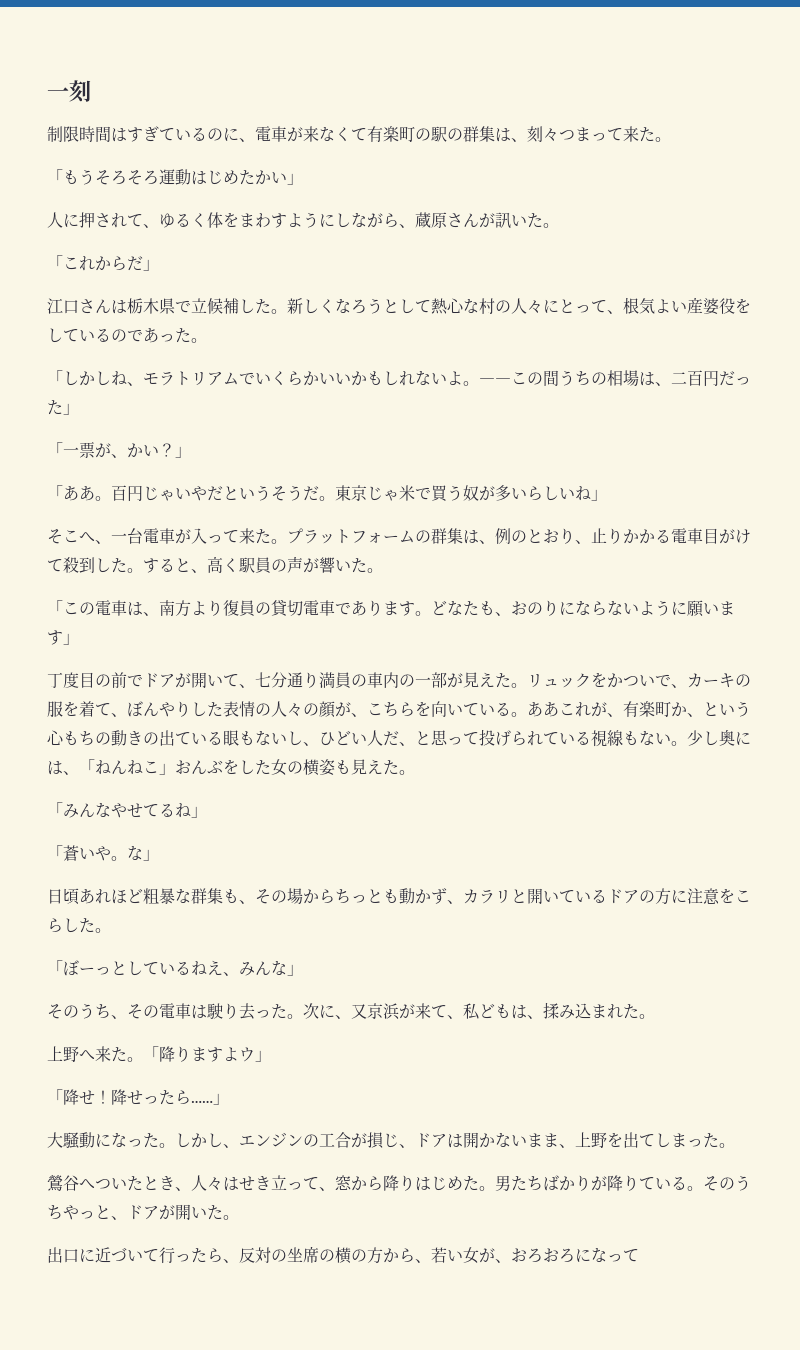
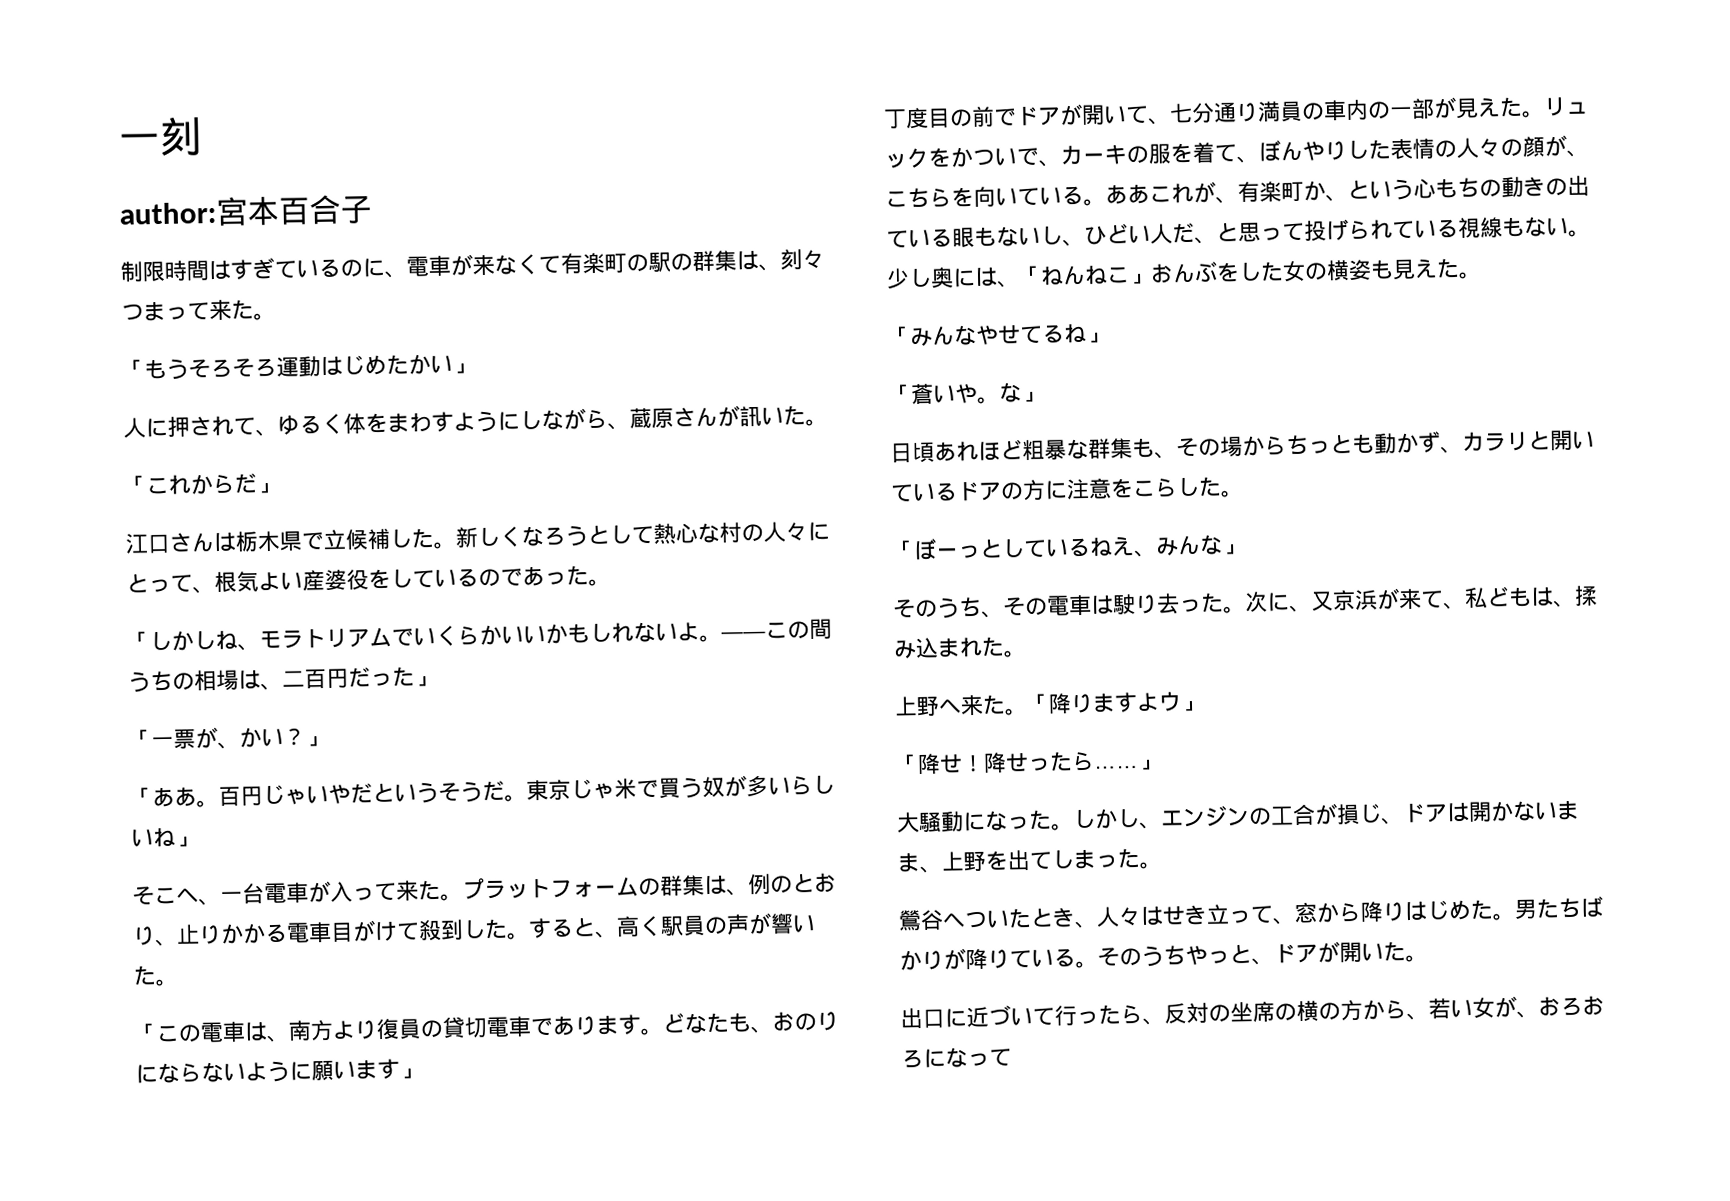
(91, 91) none -> [119,194,372,226] // author:宮本百合子

